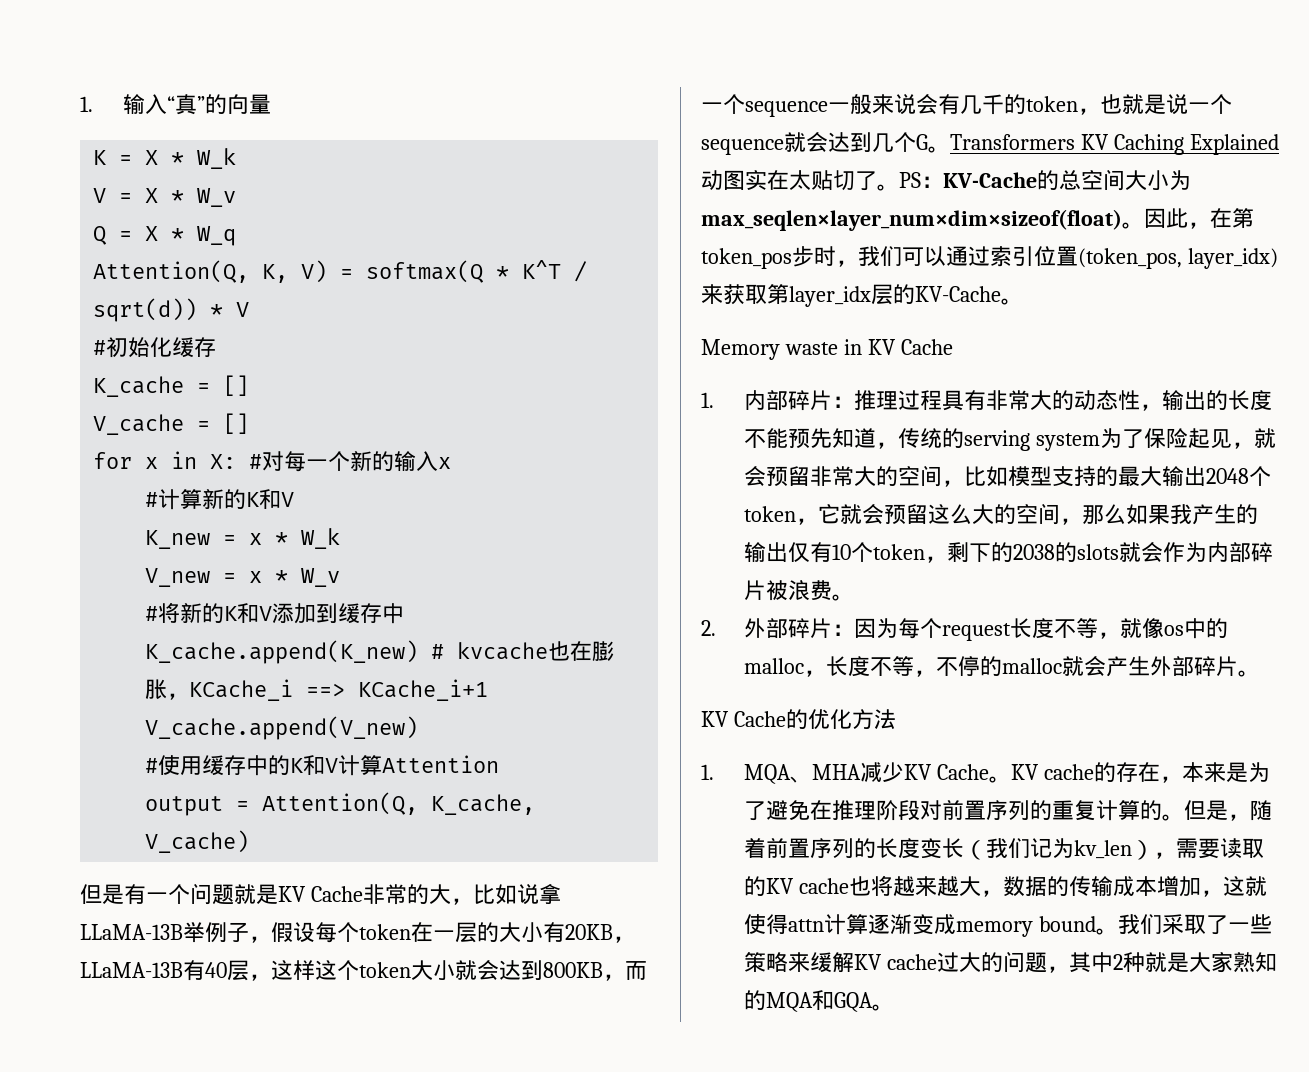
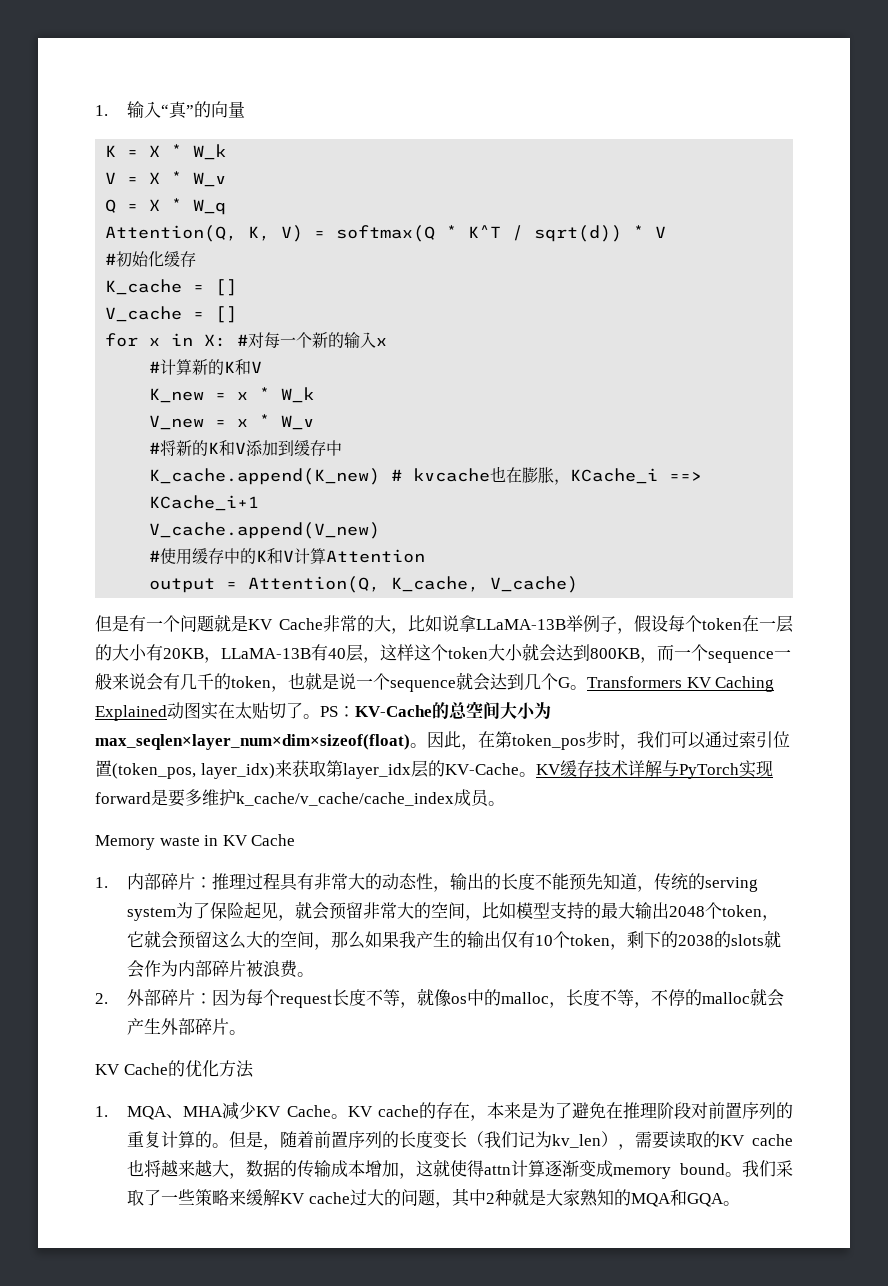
(1023, 301) none -> [535,760,773,779] [95,789,505,807] KV缓存技术详解与PyTorch实现forward是要多维护k_cache/v_cache/cache_index成员。

